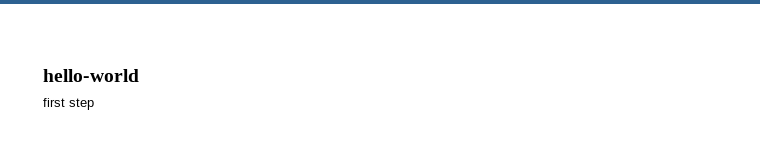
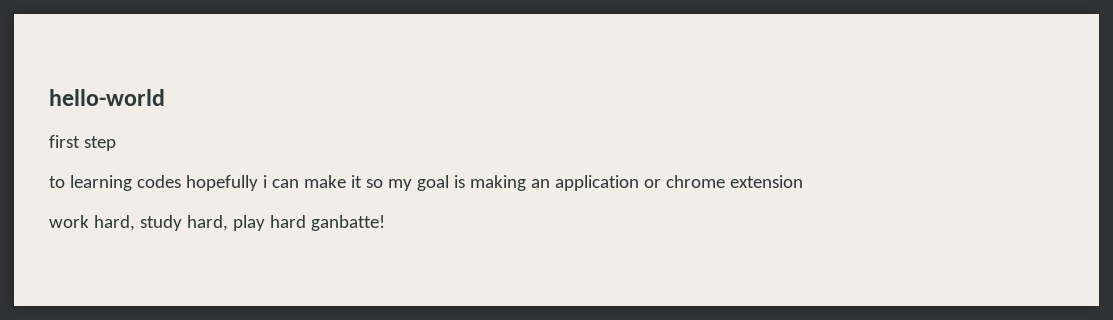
(94, 104) none -> [49,175,803,191] [49,215,385,231] // to learning codes hopefully i can make it so my goal is making an application or chrome extension // work hard, study hard, play hard ganbatte!

